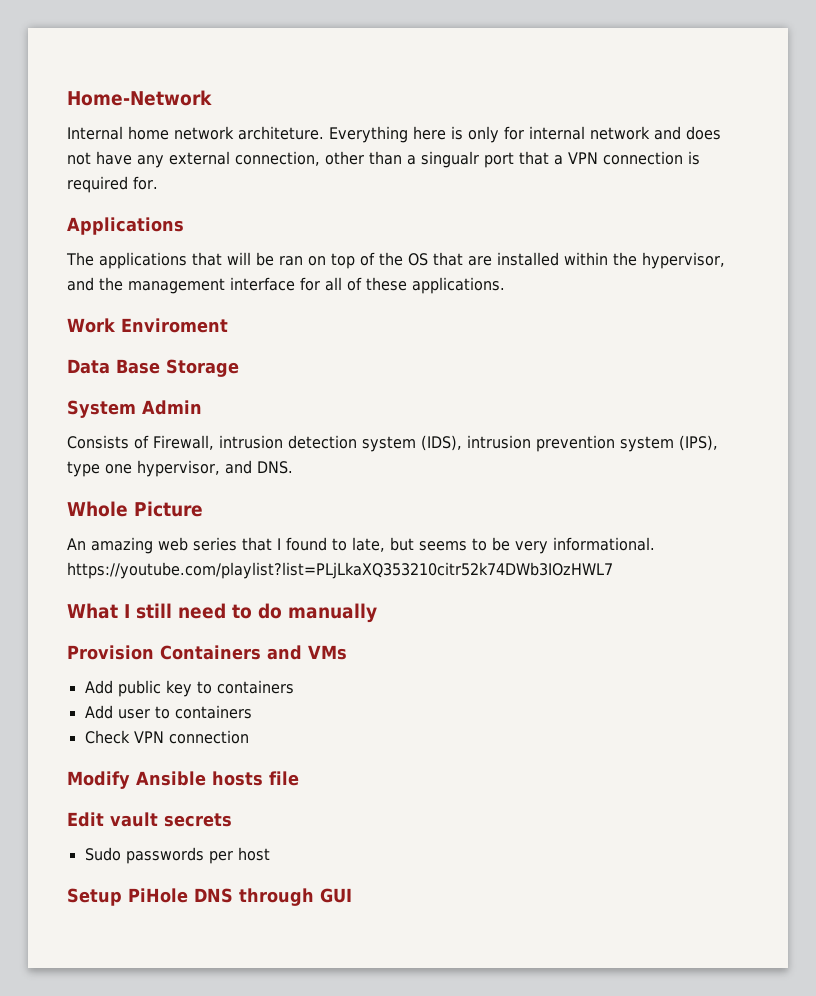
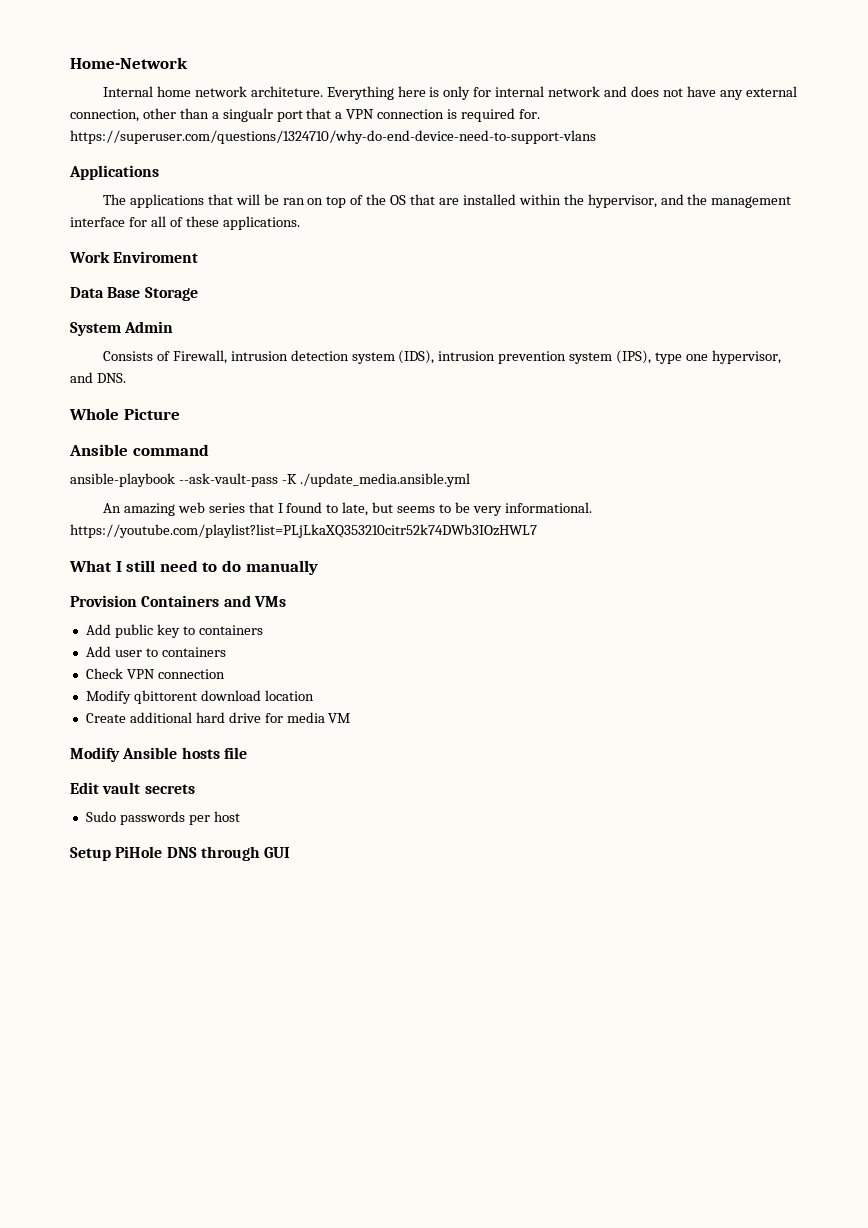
(158, 183) none -> [70,130,596,144] https://superuser.com/questions/1324710/why-do-end-device-need-to-support-vlans
(203, 509) none -> [69,444,209,456] [70,473,470,487] // Ansible command // ansible-playbook --ask-vault-pass -K ./update_media.ansible.yml
(249, 737) none -> [85,690,314,704] [85,712,351,723] // Modify qbittorent download location // Create additional hard drive for media VM

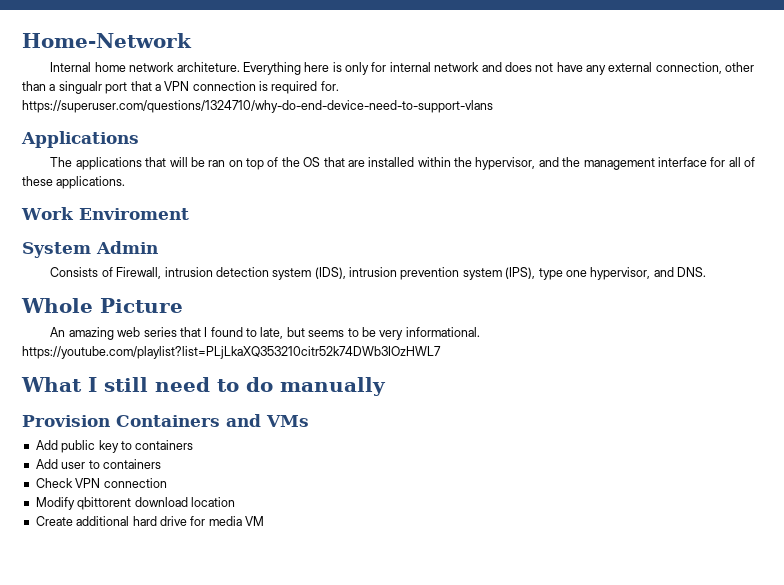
[70,287,198,301] // Data Base Storage -> (189, 214) none
[69,444,209,456] [70,473,470,487] // Ansible command // ansible-playbook --ask-vault-pass -K ./update_media.ansible.yml -> (183, 305) none
[70,747,247,762] [70,782,195,794] [85,811,240,825] [70,846,291,861] // Modify Ansible hosts file // Edit vault secrets // Sudo passwords per host // Setup PiHole DNS through GUI -> (264, 521) none

